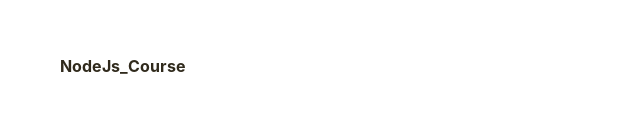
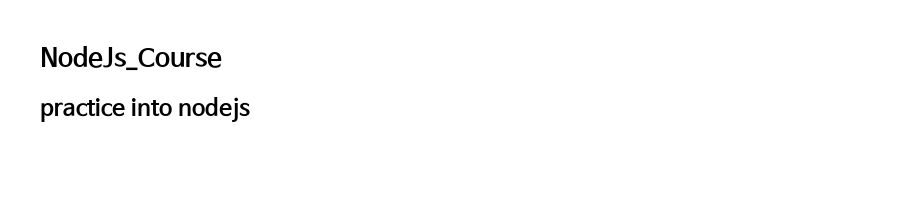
(186, 67) none -> [40,97,251,123] // practice into nodejs

